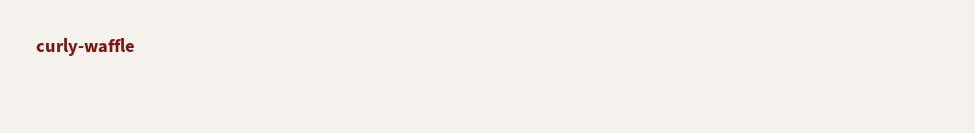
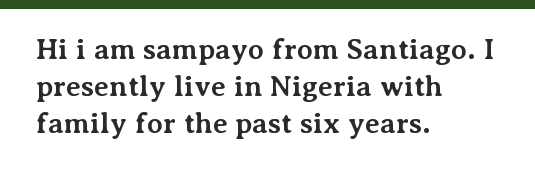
[36,38,135,56] curly-waffle -> [36,38,494,65] [36,75,444,102] [36,112,432,139] Hi i am sampayo from Santiago. I presently live in Nigeria with family for the past six years.

